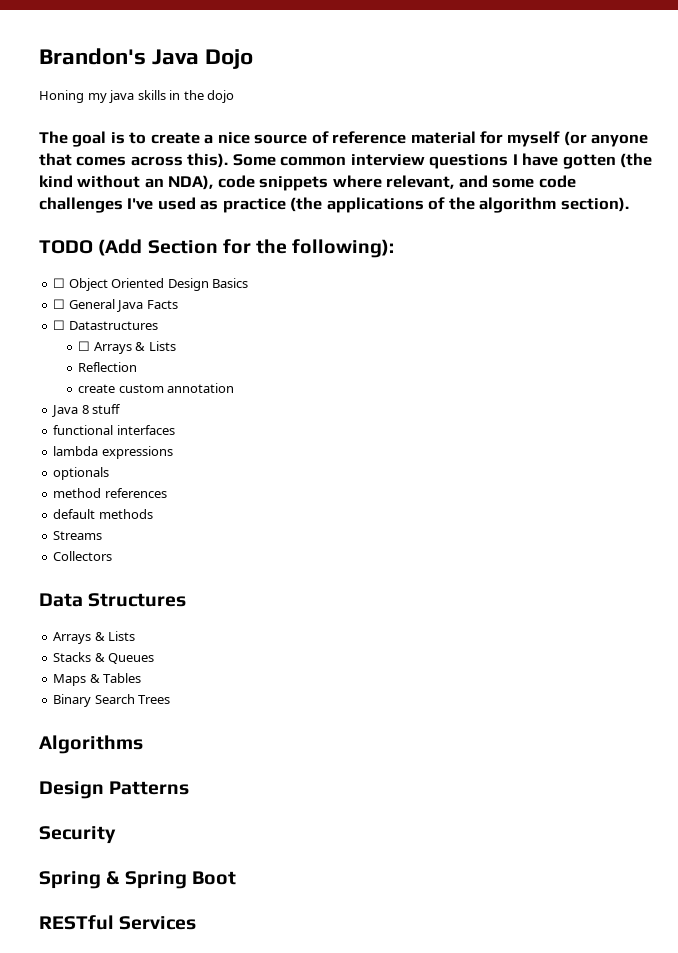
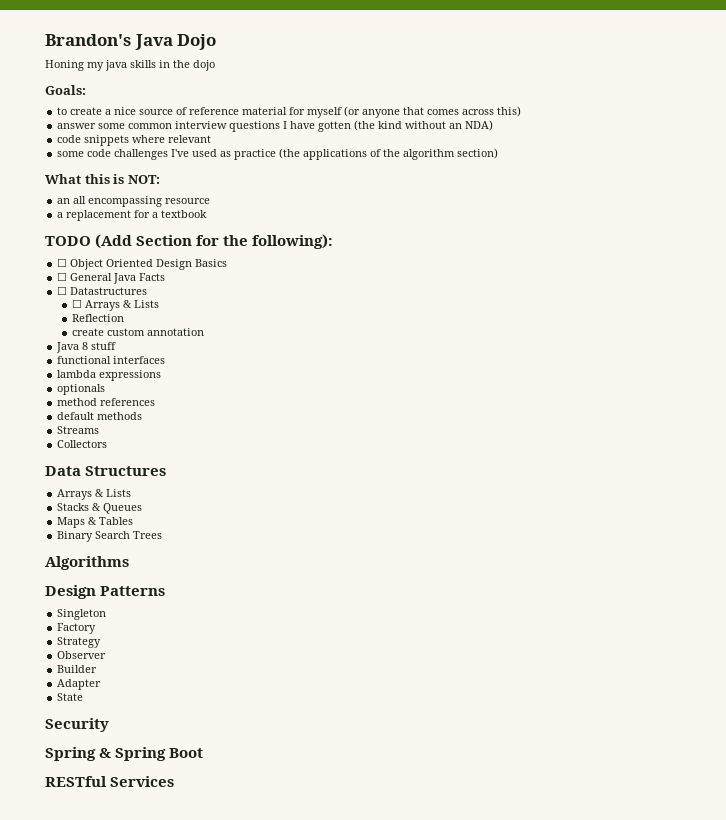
[39,131,125,147] The goal is -> [45,85,86,95] Goals: //
[187,153,276,168] this). Some -> [497,106,522,117] [57,123,126,129] this) // answer some
[168,175,214,190] NDA), -> [465,120,494,131] NDA) //
[386,175,488,189] relevant, and -> [168,135,212,143] relevant //
[560,197,629,212] section). -> [457,148,499,159] [45,174,160,184] [57,196,211,207] [57,210,208,221] section) // What this is NOT: // an all encompassing resource // a replacement for a textbook
(190, 788) none -> [57,609,107,620] [57,623,97,634] [57,637,102,648] [57,651,107,659] [57,665,98,673] [57,679,102,690] [57,693,84,701] // Singleton // Factory // Strategy // Observer // Builder // Adapter // State

